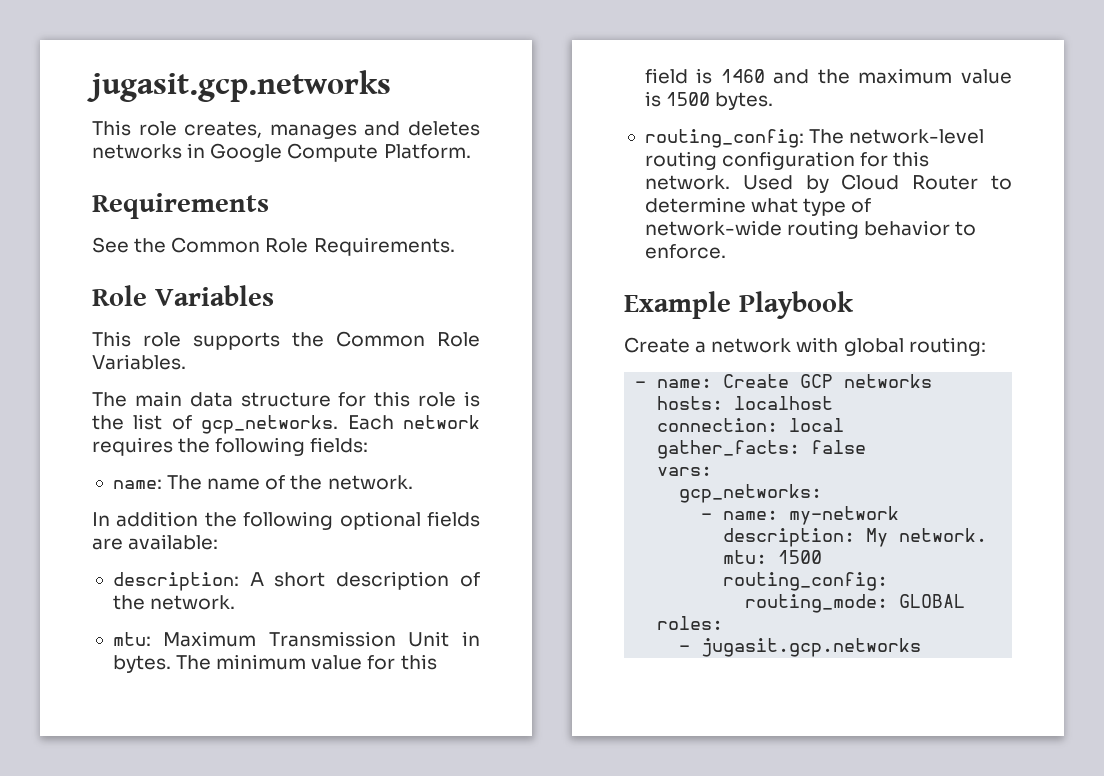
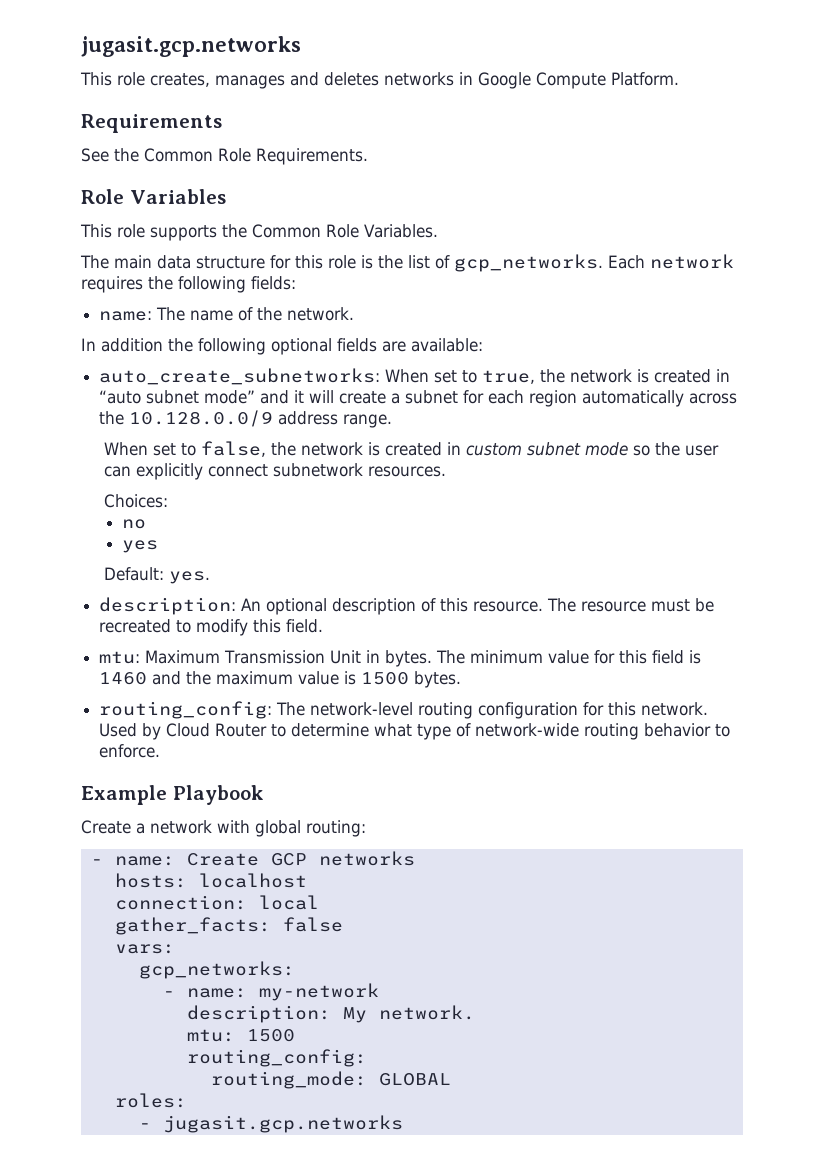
[112,571,481,591] [112,595,236,610] description: A short description of the network. -> [99,368,731,385] [99,390,738,407] [99,410,393,428] [103,441,719,457] [103,463,446,480] [103,494,168,508] [122,519,147,529] [122,540,159,553] [103,567,210,584] [99,597,715,615] [99,619,324,636] auto_create_subnetworks: When set to true, the network is created in “auto subnet mode” and it will create a subnet for each region automatically across the 10.128.0.0/9 address range. // When set to false, the network is created in custom subnet mode so the user can explicitly connect subnetwork resources. // Choices: // no // yes // Default: yes. // description: An optional description of this resource. The resource must be recreated to modify this field.

